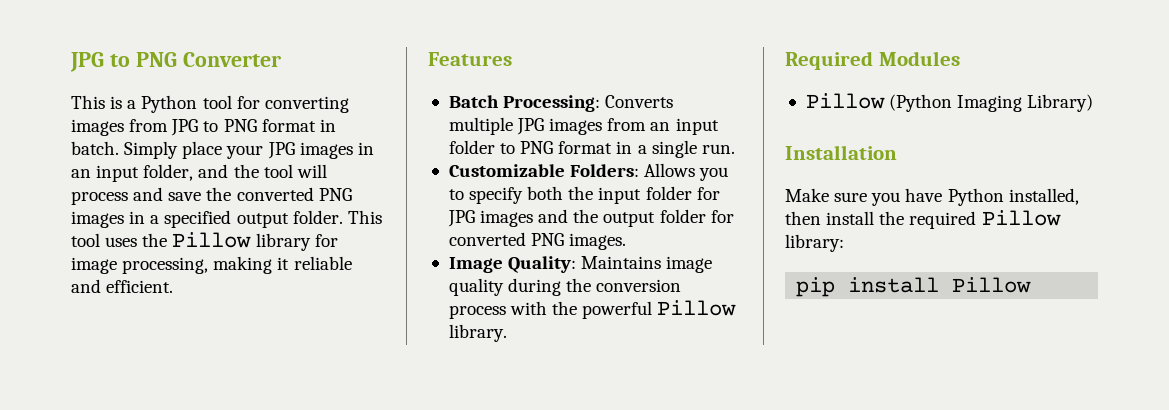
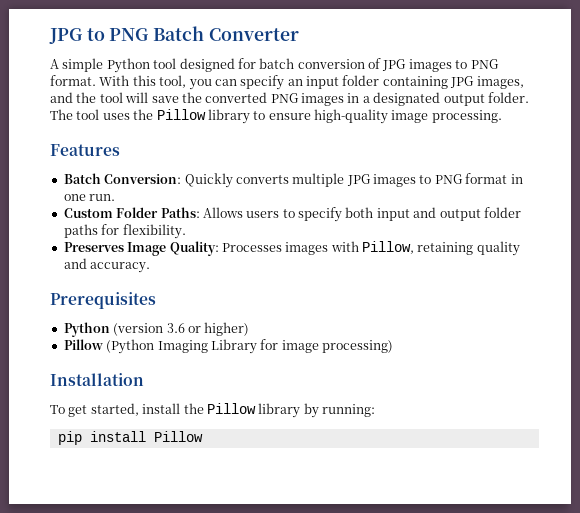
[70,52,177,72] JPG to PNG -> [49,26,205,44] JPG to PNG Batch
[71,95,349,113] [71,119,336,136] [71,141,374,159] [71,164,194,182] This is a Python tool for converting images from JPG to PNG format in batch. Simply place your JPG images in an input folder, -> [50,58,499,73] [50,75,524,90] A simple Python tool designed for batch conversion of JPG images to PNG format. With this tool, you can specify an input folder containing JPG images,
[71,187,164,205] process and -> (149, 97) none
[164,210,232,228] specified -> [373,92,441,106] designated
[347,210,382,224] This -> [50,109,73,120] The
[314,234,338,247] [71,256,352,274] [71,279,174,293] [428,52,512,66] [448,95,674,112] [448,117,719,135] [448,140,697,158] for image processing, making it reliable and efficient. // Features // Batch Processing: Converts multiple JPG images from an input folder to PNG format in a single -> [253,109,502,124] [50,144,120,156] [63,173,523,188] [63,194,86,201] to ensure high-quality image processing. // Features // Batch Conversion: Quickly converts multiple JPG images to PNG format in one
[448,163,729,181] [448,186,720,204] [447,209,734,227] [448,232,627,250] [448,256,713,273] [448,278,682,296] [448,300,737,319] [448,324,507,342] [785,51,960,70] [805,93,1094,112] [785,145,897,160] [785,188,1079,206] [785,210,1061,229] [785,234,844,252] Customizable Folders: Allows you to specify both the input folder for JPG images and the output folder for converted PNG images. // Image Quality: Maintains image quality during the conversion process with the powerful Pillow library. // Required Modules // Pillow (Python Imaging Library) // Installation // Make sure you have Python installed, then install the required Pillow library: -> [63,207,521,222] [63,224,186,239] [63,241,520,256] [63,258,151,273] [50,292,156,309] [63,322,250,337] [63,339,393,354] [50,373,144,386] [50,403,375,418] Custom Folder Paths: Allows users to specify both input and output folder paths for flexibility. // Preserves Image Quality: Processes images with Pillow, retaining quality and accuracy. // Prerequisites // Python (version 3.6 or higher) // Pillow (Python Imaging Library for image processing) // Installation // To get started, install the Pillow library by running:

